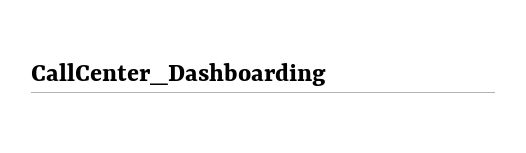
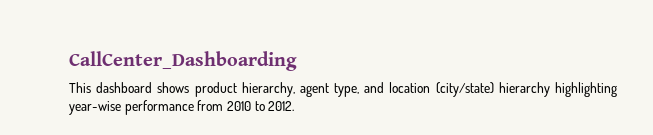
(326, 74) none -> [69,82,617,97] [69,100,295,115] // This dashboard shows product hierarchy, agent type, and location (city/state) hierarchy highlighting year-wise performance from 2010 to 2012.

